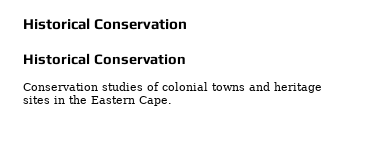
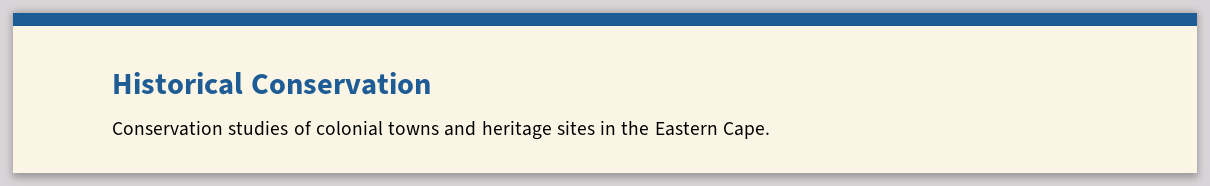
[23,18,188,30] [23,53,186,65] Historical Conservation // Historical Conservation -> [112,72,432,95] Historical Conservation

